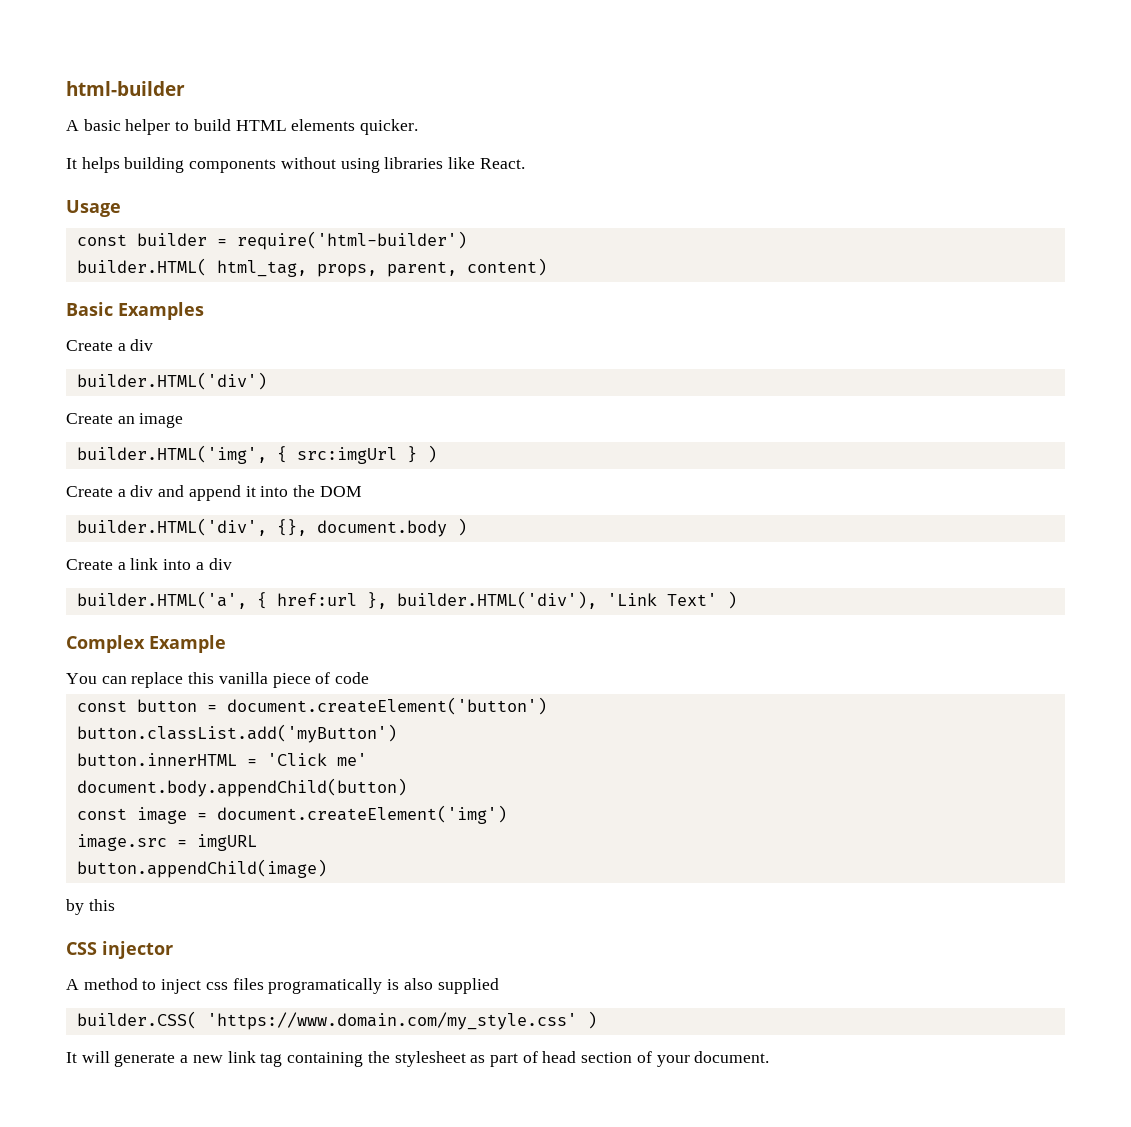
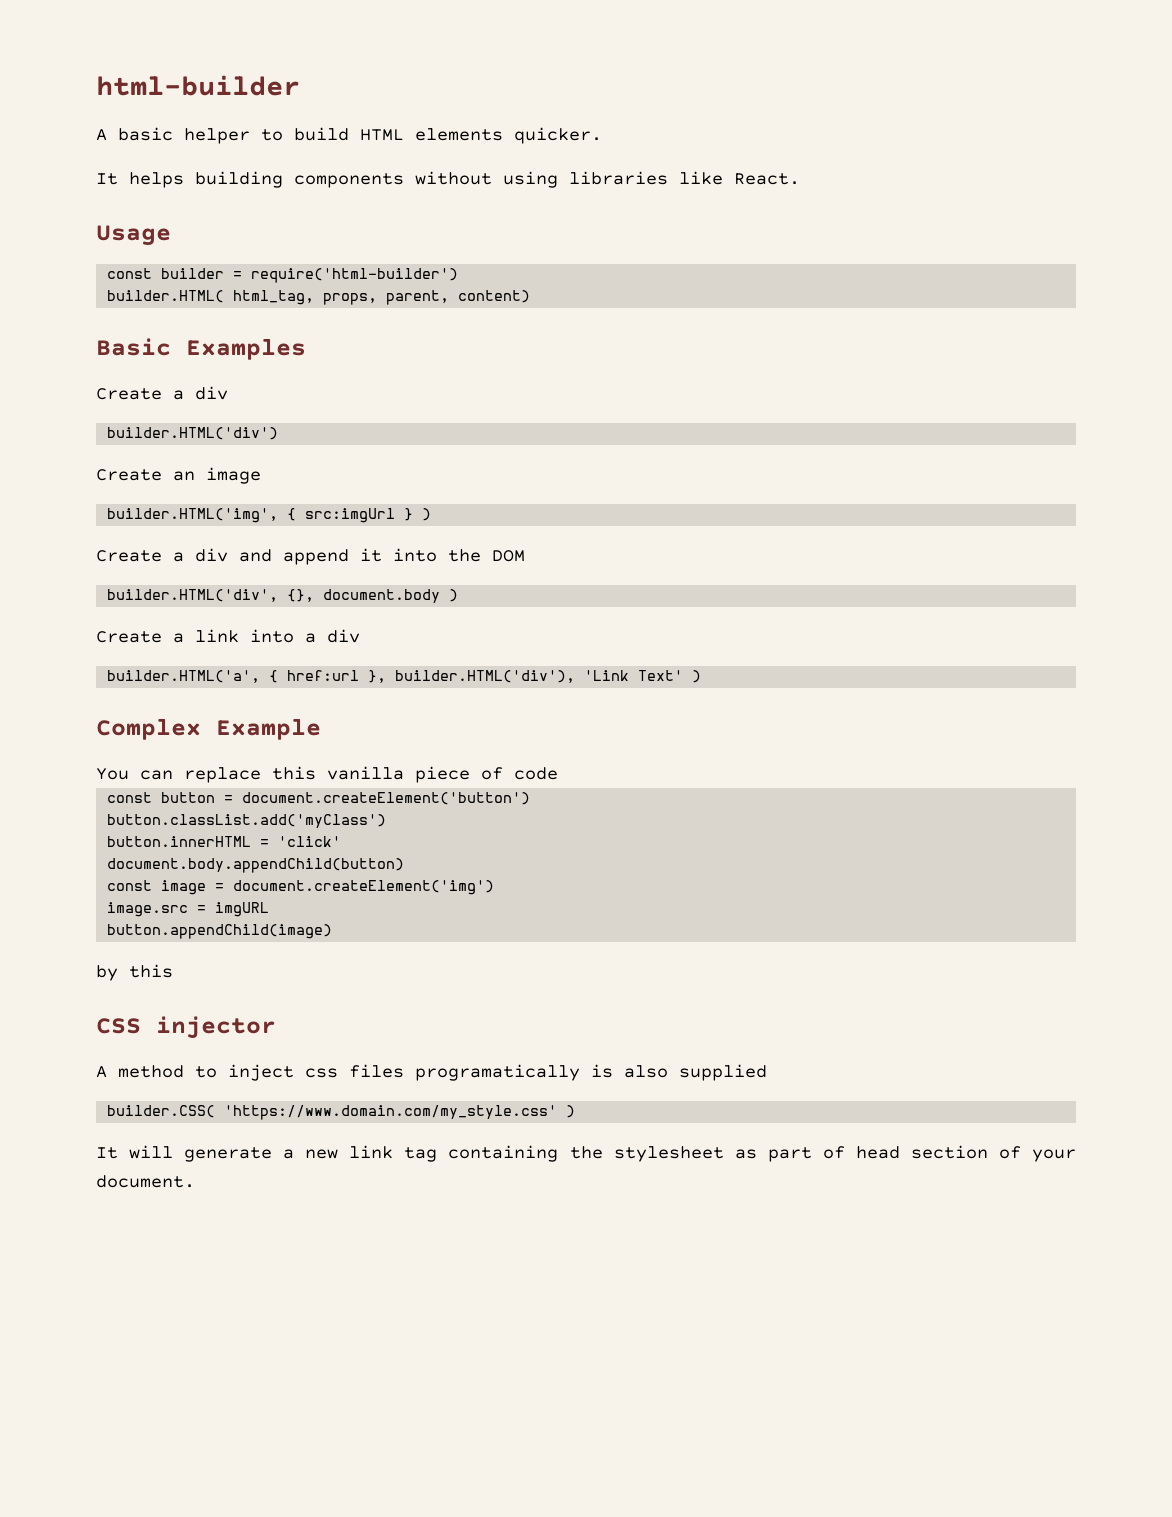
[76,724,397,743] button.classList.add('myButton') -> [107,814,387,828] button.classList.add('myClass')
[266,753,367,766] 'Click me' -> [278,836,342,847] 'click'

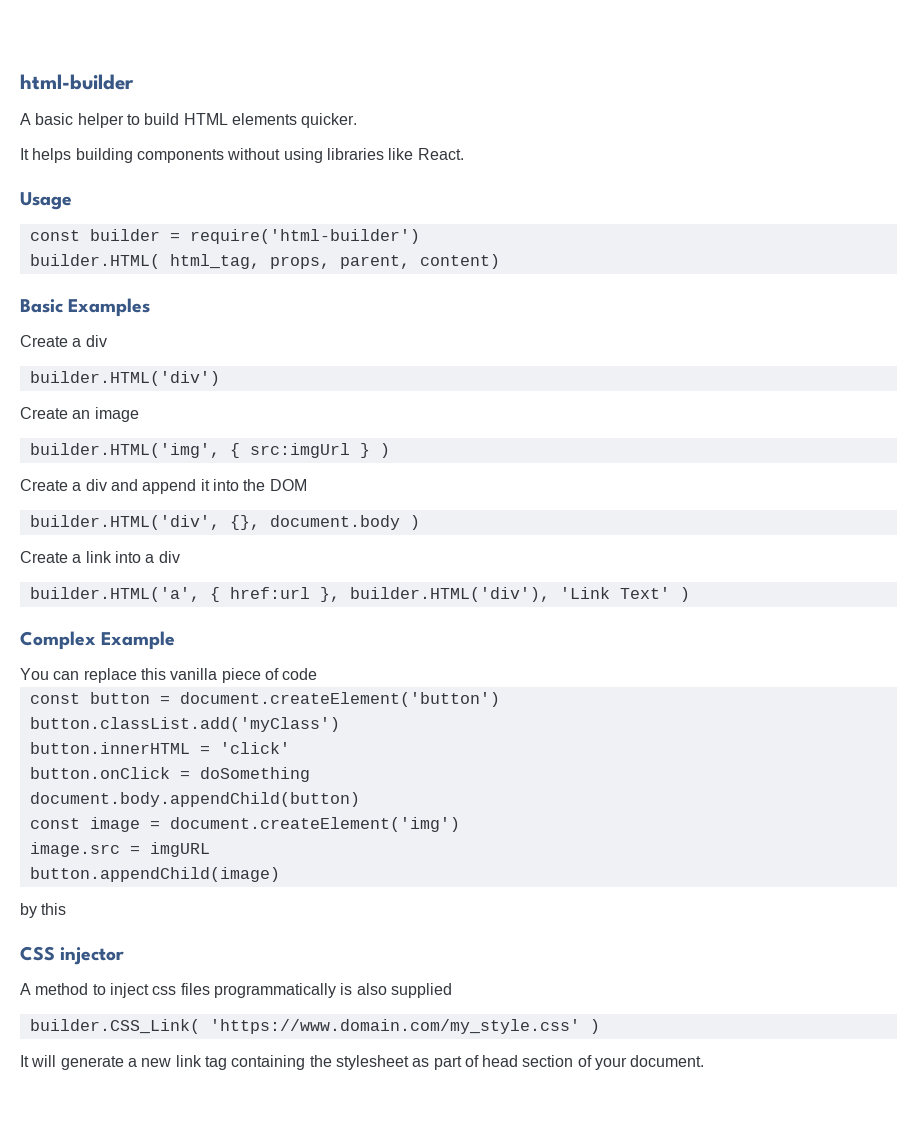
(342, 841) none -> [29,767,310,782] // button.onClick = doSomething
[415,1064,580,1081] programatically -> [213,983,336,998] programmatically
[107,1105,216,1118] builder.CSS( -> [29,1019,200,1034] builder.CSS_Link(

